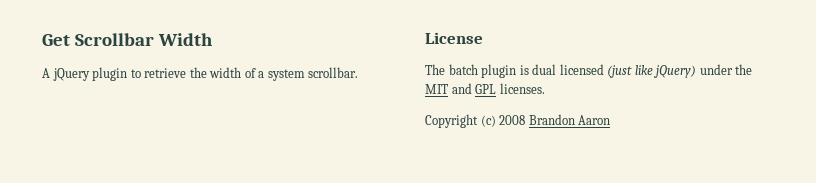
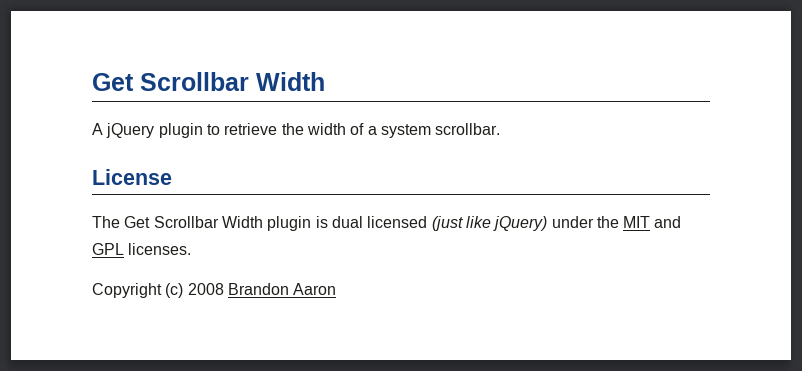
[448,64,478,75] batch -> [124,216,263,228] Get Scrollbar Width

